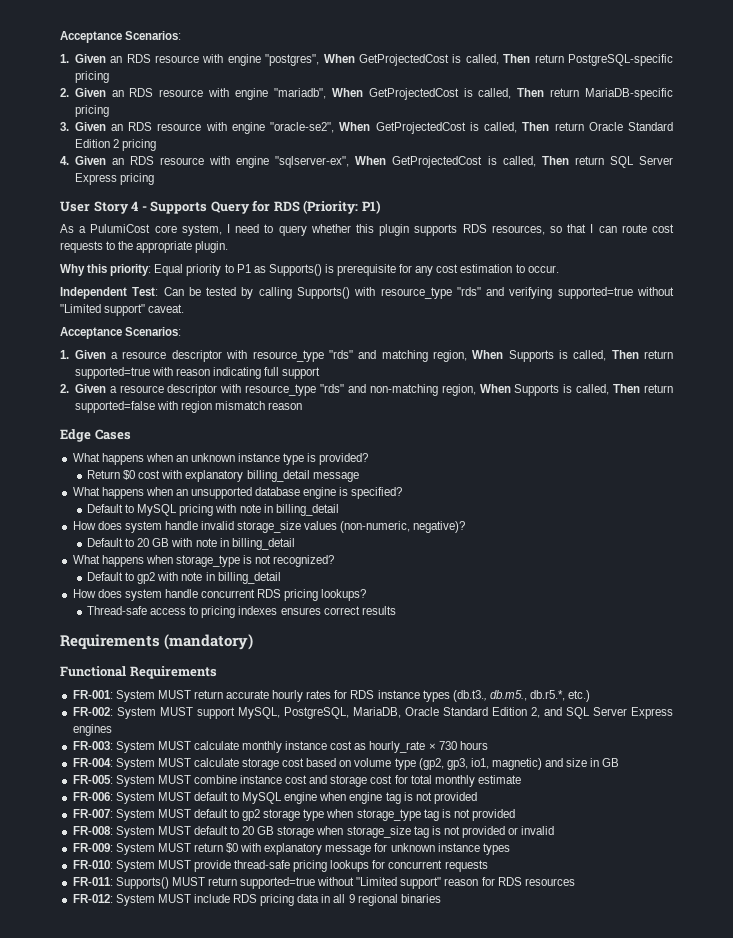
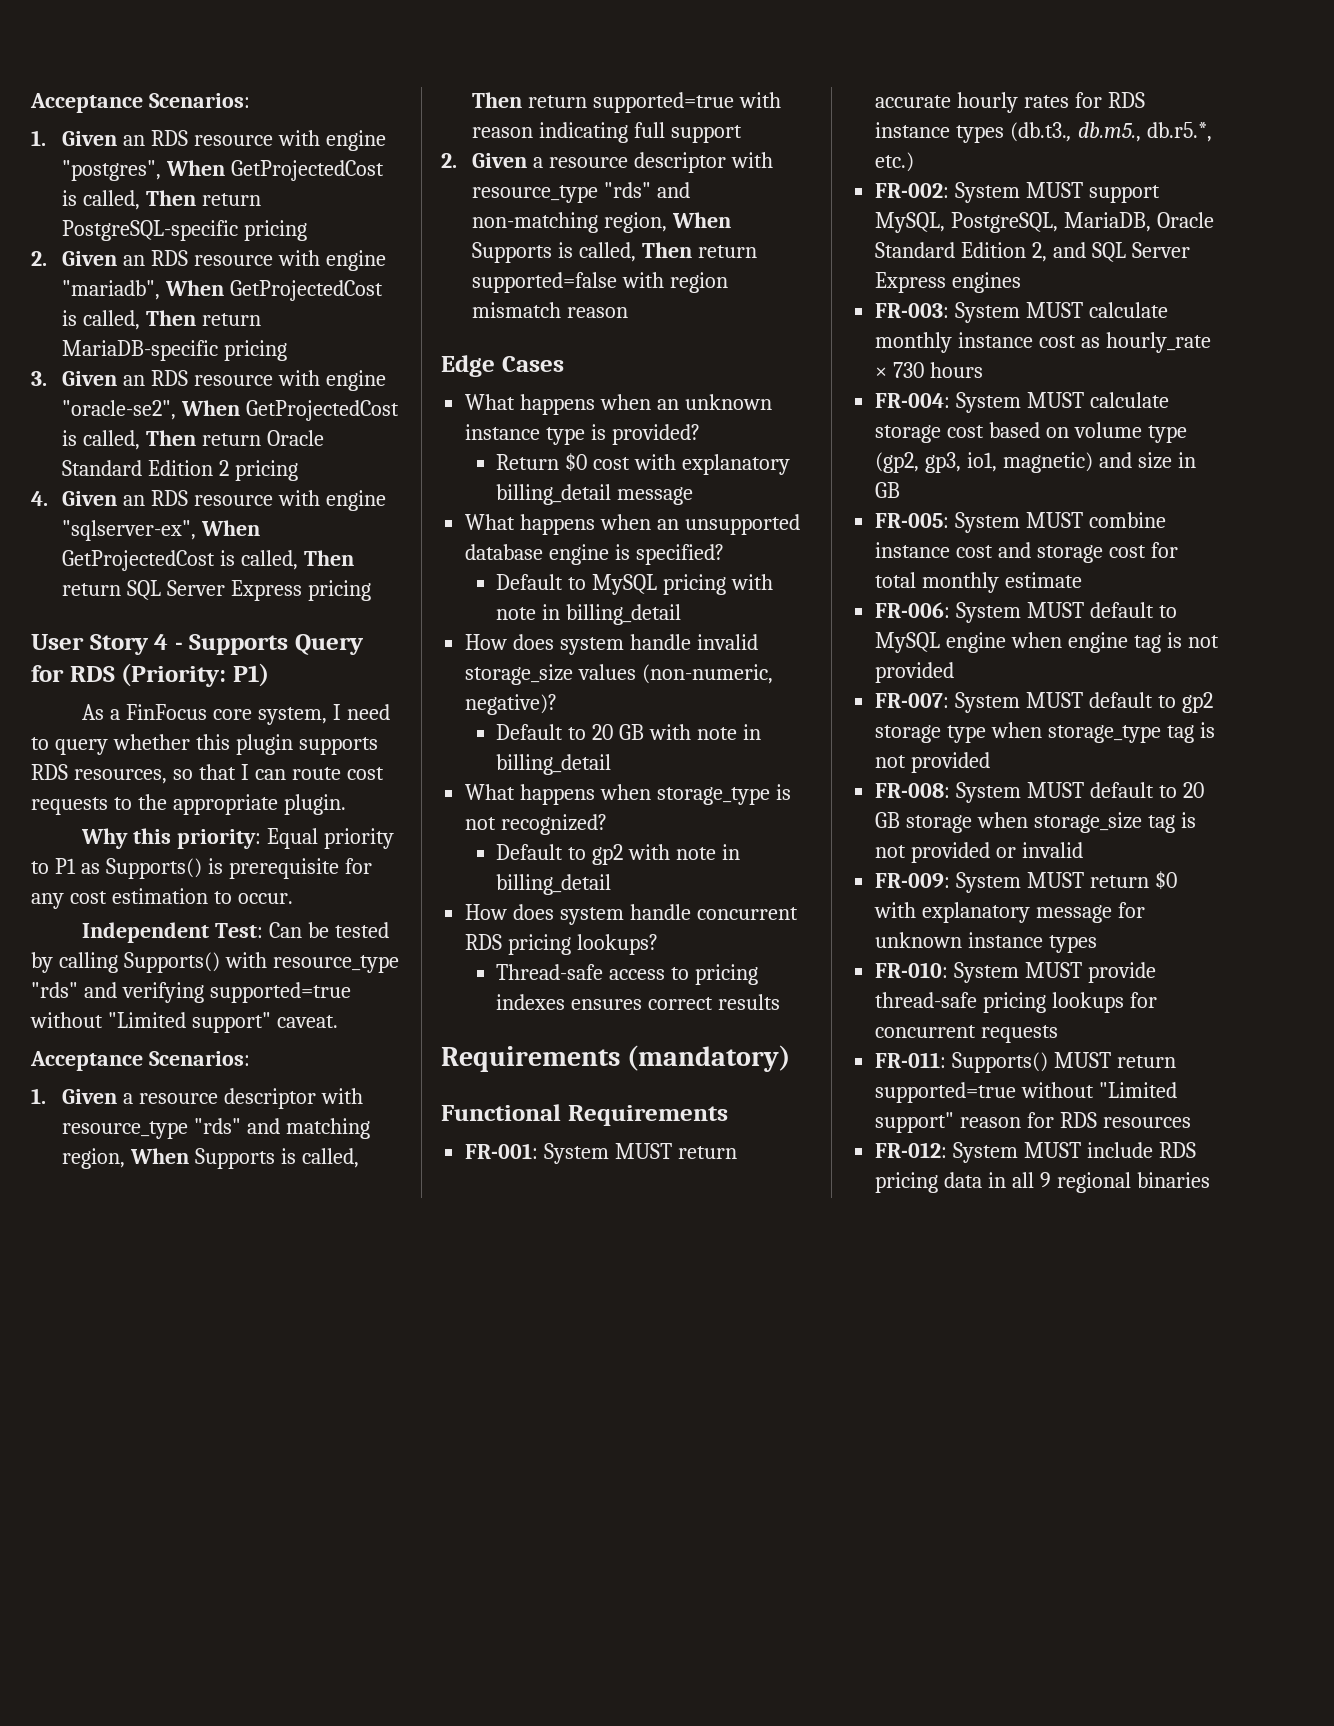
[90,224,151,233] PulumiCost -> [125,704,207,720] FinFocus

